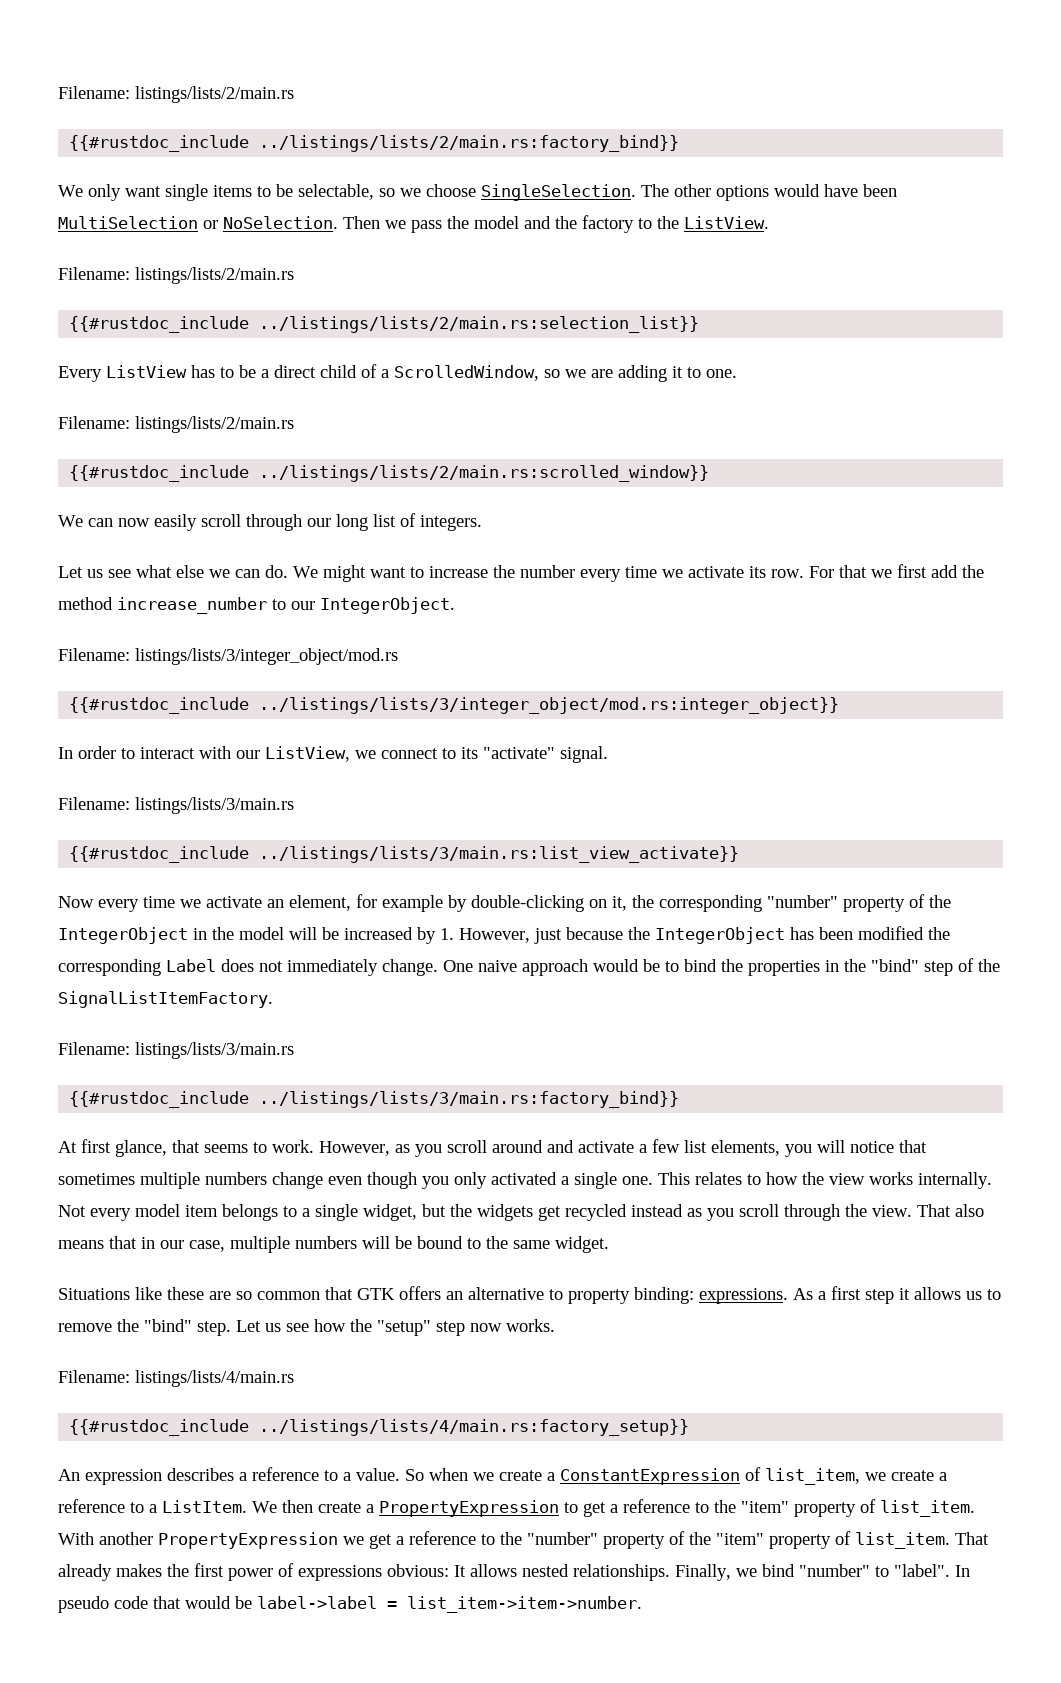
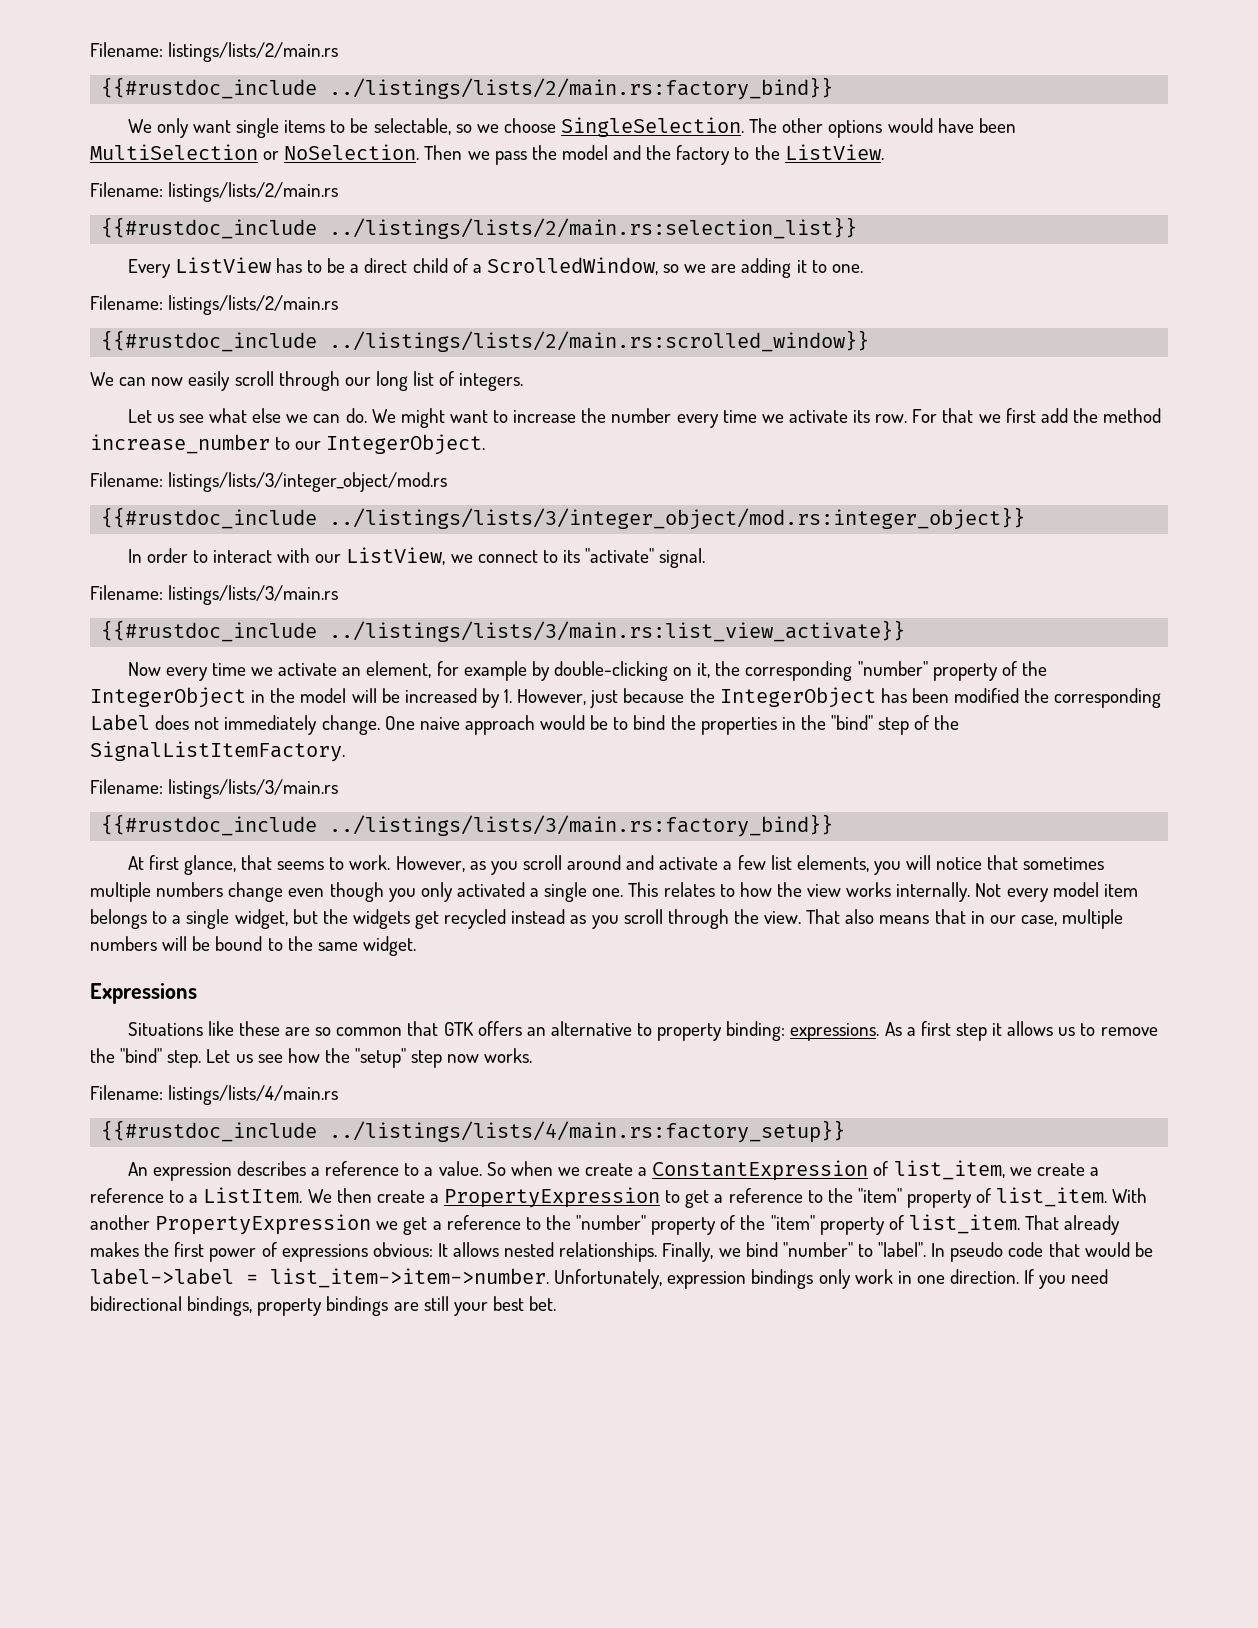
(609, 1244) none -> [90,983,197,1004] // Expressions
(642, 1604) none -> [554,1269,1109,1289] [90,1296,557,1316] Unfortunately, expression bindings only work in one direction. If you need bidirectional bindings, property bindings are still your best bet.

